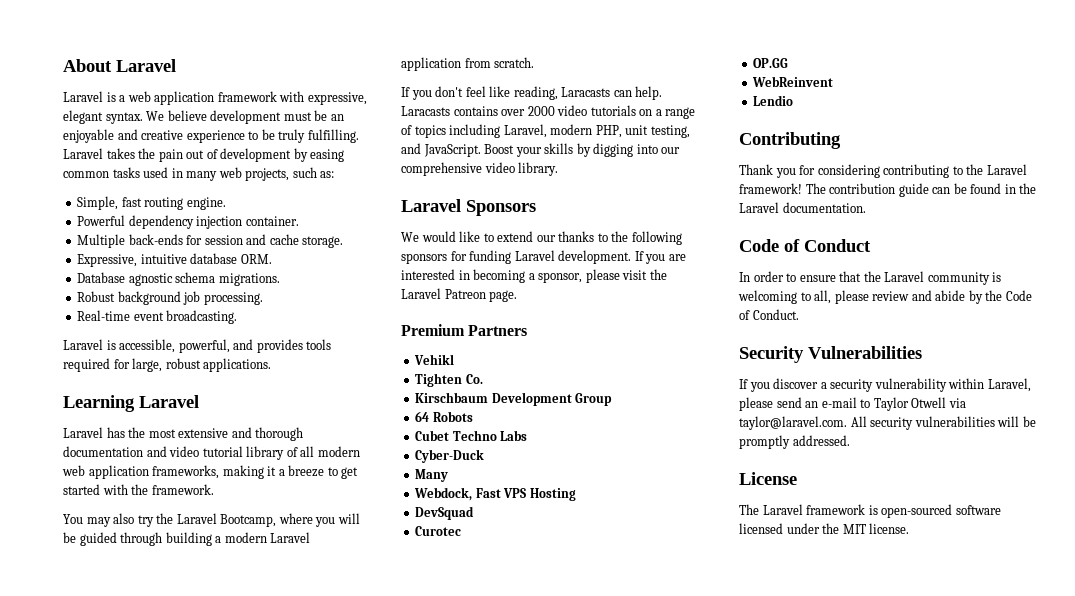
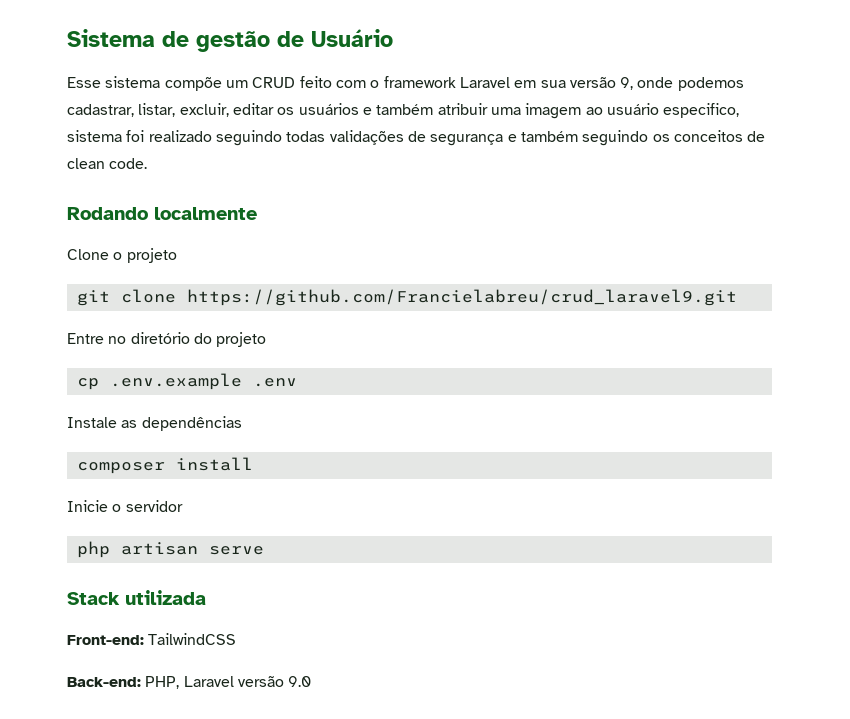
[63,59,176,72] [63,91,367,105] [63,110,344,124] [63,129,359,143] [63,148,345,162] [63,167,335,181] [77,196,226,210] [77,215,299,229] [77,234,344,248] [77,253,272,267] [77,272,280,286] [77,291,263,305] [77,310,238,324] [63,339,332,353] [63,358,272,372] [63,395,199,412] [63,427,304,441] [63,446,360,460] [62,465,359,479] [63,484,214,495] [63,513,360,527] [63,532,311,546] [401,57,535,71] [401,86,663,100] [401,105,696,119] [401,124,690,138] [401,143,681,157] [401,162,559,176] [401,199,536,216] [401,231,682,245] [401,250,686,264] [401,269,667,283] [401,288,518,302] [401,324,528,336] [414,354,455,365] [415,373,483,387] [415,392,613,406] [415,411,473,422] [415,430,528,441] [415,449,485,463] [415,469,449,482] [414,487,576,501] [415,506,475,520] [415,526,462,536] [753,58,789,68] [752,76,834,87] [753,95,794,106] [739,132,841,149] [739,164,1027,178] [739,183,1037,197] [739,202,866,213] [739,239,871,252] [739,271,1002,285] [738,290,1032,304] [739,309,799,320] [739,346,922,363] [739,378,1031,392] [739,397,966,411] [739,416,1036,430] [739,435,850,449] [739,472,797,485] [739,504,1001,518] [739,523,910,534] About Laravel // Laravel is a web application framework with expressive, elegant syntax. We believe development must be an enjoyable and creative experience to be truly fulfilling. Laravel takes the pain out of development by easing common tasks used in many web projects, such as: // Simple, fast routing engine. // Powerful dependency injection container. // Multiple back-ends for session and cache storage. // Expressive, intuitive database ORM. // Database agnostic schema migrations. // Robust background job processing. // Real-time event broadcasting. // Laravel is accessible, powerful, and provides tools required for large, robust applications. // Learning Laravel // Laravel has the most extensive and thorough documentation and video tutorial library of all modern web application frameworks, making it a breeze to get started with the framework. // You may also try the Laravel Bootcamp, where you will be guided through building a modern Laravel application from scratch. // If you don't feel like reading, Laracasts can help. Laracasts contains over 2000 video tutorials on a range of topics including Laravel, modern PHP, unit testing, and JavaScript. Boost your skills by digging into our comprehensive video library. // Laravel Sponsors // We would like to extend our thanks to the following sponsors for funding Laravel development. If you are interested in becoming a sponsor, please visit the Laravel Patreon page. // Premium Partners // Vehikl // Tighten Co. // Kirschbaum Development Group // 64 Robots // Cubet Techno Labs // Cyber-Duck // Many // Webdock, Fast VPS Hosting // DevSquad // Curotec // OP.GG // WebReinvent // Lendio // Contributing // Thank you for considering contributing to the Laravel framework! The contribution guide can be found in the Laravel documentation. // Code of Conduct // In order to ensure that the Laravel community is welcoming to all, please review and abide by the Code of Conduct. // Security Vulnerabilities // If you discover a security vulnerability within Laravel, please send an e-mail to Taylor Otwell via taylor@laravel.com. All security vulnerabilities will be promptly addressed. // License // The Laravel framework is open-sourced software licensed under the MIT license. -> [67,29,393,52] [67,76,744,91] [67,103,740,119] [67,130,766,146] [67,158,148,169] [67,207,257,220] [67,248,177,263] [76,289,737,306] [67,332,267,347] [76,373,297,390] [67,416,242,431] [76,457,253,474] [67,500,183,512] [76,541,264,558] [67,590,206,605] [67,633,237,645] [67,676,312,689] Sistema de gestão de Usuário // Esse sistema compõe um CRUD feito com o framework Laravel em sua versão 9, onde podemos cadastrar, listar, excluir, editar os usuários e também atribuir uma imagem ao usuário especifico, sistema foi realizado seguindo todas validações de segurança e também seguindo os conceitos de clean code. // Rodando localmente // Clone o projeto // git clone https://github.com/Francielabreu/crud_laravel9.git // Entre no diretório do projeto // cp .env.example .env // Instale as dependências // composer install // Inicie o servidor // php artisan serve // Stack utilizada // Front-end: TailwindCSS // Back-end: PHP, Laravel versão 9.0

